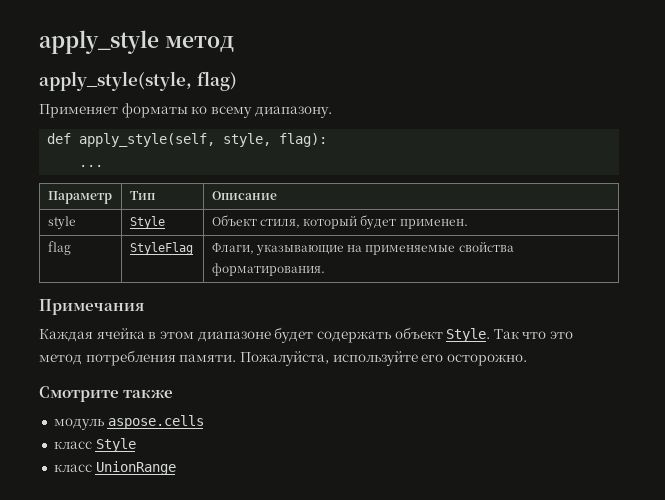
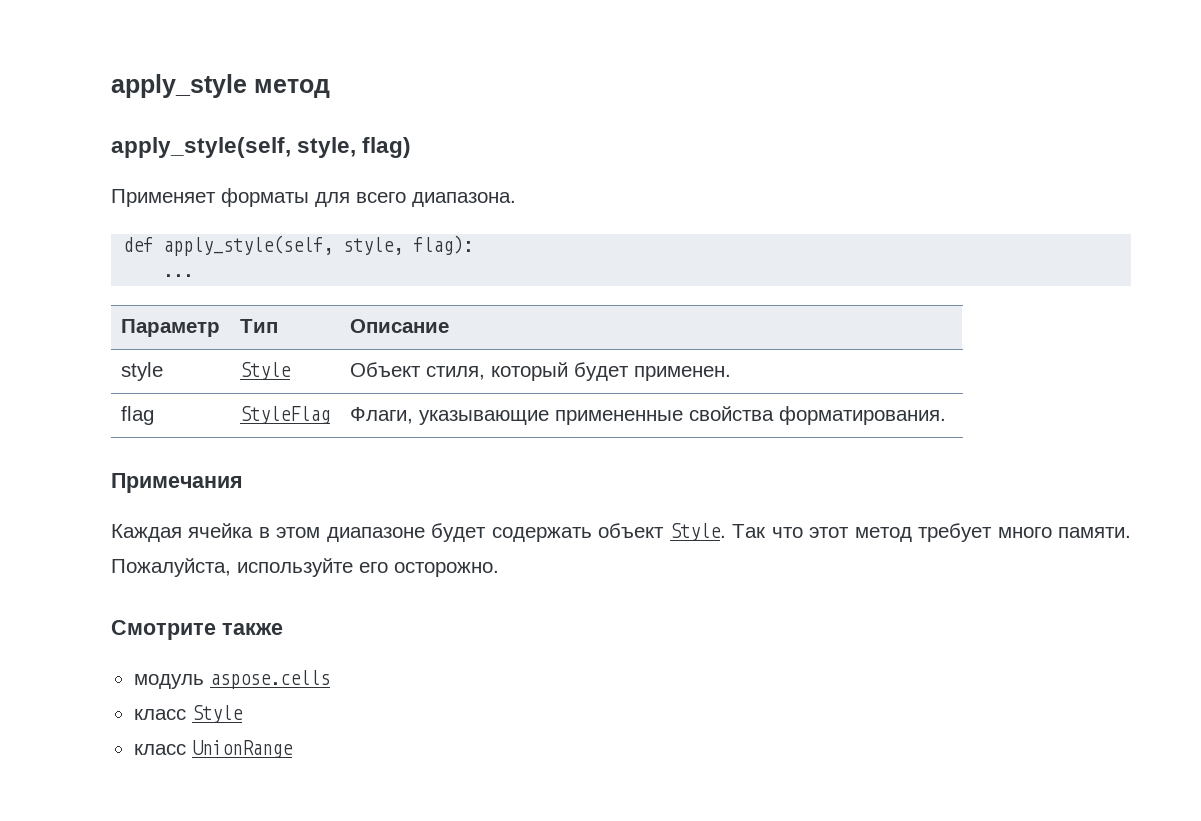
[39,71,192,91] apply_style(style, -> [111,137,357,158] apply_style(self, style,
[191,106,332,118] ко всему диапазону. -> [315,192,516,207] для всего диапазона.
[347,245,456,255] на применяемые -> [554,410,683,425] примененные
[550,331,574,339] [39,350,176,366] это метод потребления -> [809,523,1052,542] этот метод требует много

